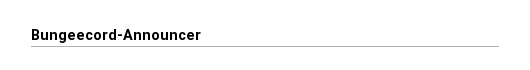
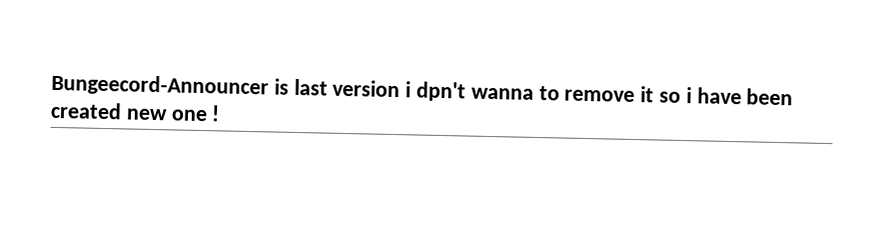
(201, 36) none -> [273,78,794,106] [50,101,221,122] is last version i dpn't wanna to remove it so i have been created new one !

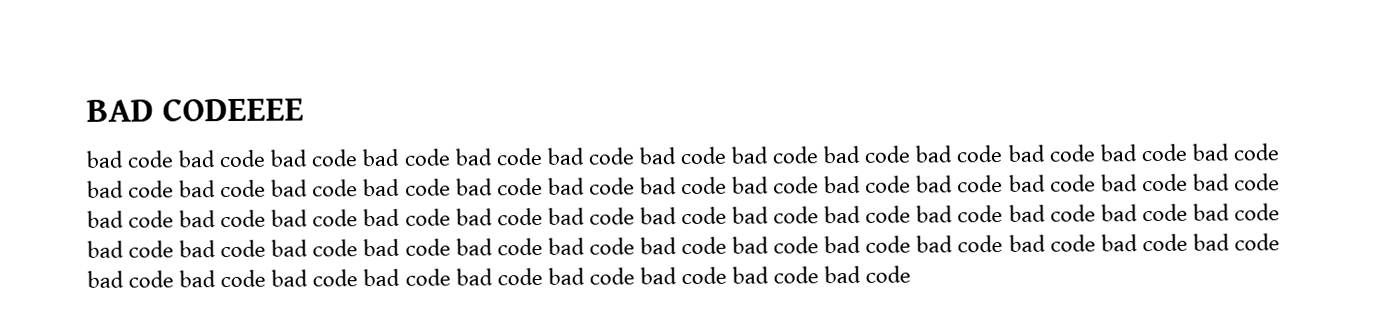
[51,73,794,106] [50,101,221,122] Bungeecord-Announcer is last version i dpn't wanna to remove it so i have been created new one ! -> [86,97,305,122] [86,143,1279,168] [87,173,1280,198] [87,203,1280,228] [87,233,1280,258] [87,265,912,288] BAD CODEEEE // bad code bad code bad code bad code bad code bad code bad code bad code bad code bad code bad code bad code bad code bad code bad code bad code bad code bad code bad code bad code bad code bad code bad code bad code bad code bad code bad code bad code bad code bad code bad code bad code bad code bad code bad code bad code bad code bad code bad code bad code bad code bad code bad code bad code bad code bad code bad code bad code bad code bad code bad code bad code bad code bad code bad code bad code bad code bad code bad code bad code bad code

